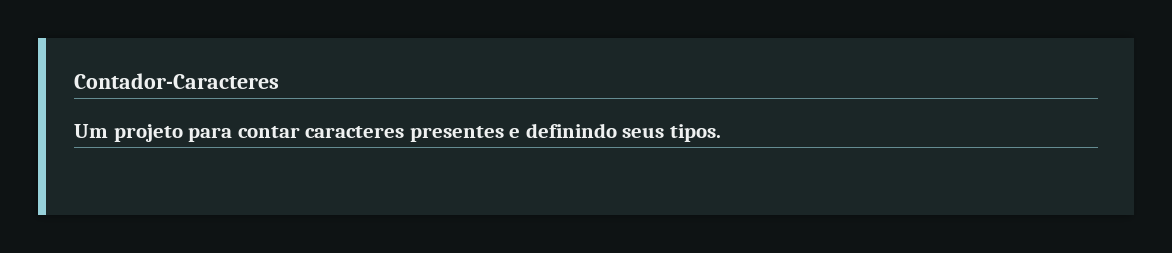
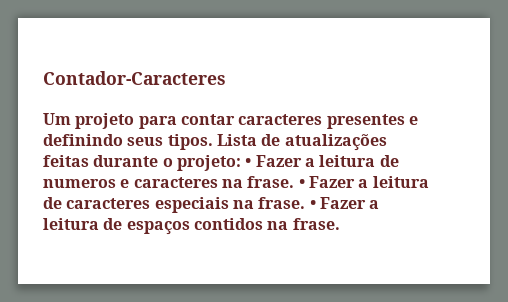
(721, 133) none -> [216,134,387,151] [43,155,399,171] [43,176,429,188] [43,197,380,213] [43,218,340,235] Lista de atualizações feitas durante o projeto: • Fazer a leitura de numeros e caracteres na frase. • Fazer a leitura de caracteres especiais na frase. • Fazer a leitura de espaços contidos na frase.

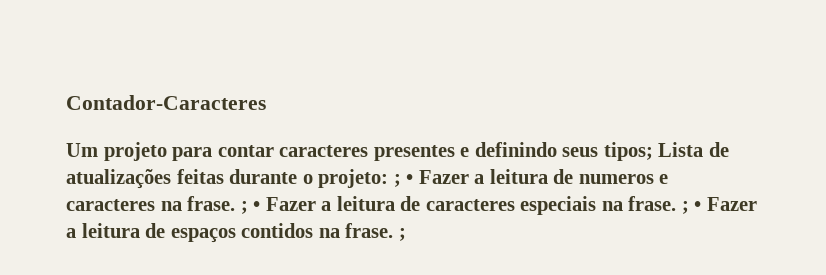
[167,134,213,150] tipos. -> [603,142,653,161] tipos;
(241, 163) none -> [393,174,401,187] ;
(295, 182) none -> [240,201,248,214] ;
(306, 203) none -> [681,201,689,214] ;
(340, 224) none -> [398,228,406,241] ;

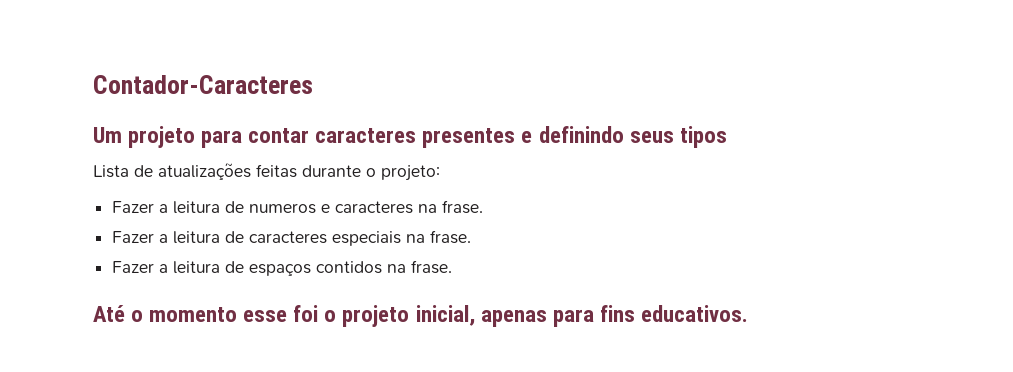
[603,142,653,161] tipos; -> [679,126,727,148] tipos //
[393,174,414,187] ; • -> (440, 173) //
[240,201,261,214] ; • -> (484, 207) //
[681,201,702,214] ; • -> (472, 237) //
[398,228,406,241] ; -> [93,305,748,327] // Até o momento esse foi o projeto inicial, apenas para fins educativos.

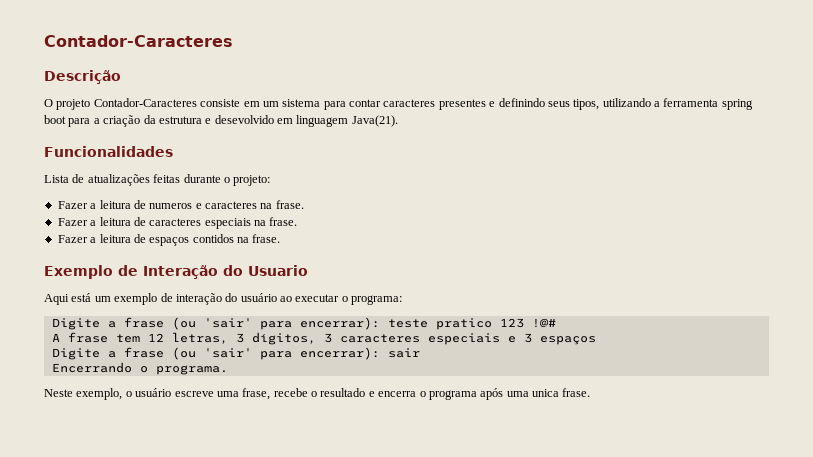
[93,126,196,148] Um projeto -> [44,70,121,84] [44,98,321,110] Descrição // O projeto Contador-Caracteres consiste em um sistema
[679,126,727,148] tipos -> [573,98,753,110] [44,115,398,127] [44,146,173,157] tipos, utilizando a ferramenta spring boot para a criação da estrutura e desevolvido em linguagem Java(21). // Funcionalidades
[93,305,748,327] Até o momento esse foi o projeto inicial, apenas para fins educativos. -> [44,265,308,279] [44,293,403,305] [51,317,556,330] [51,332,596,345] [51,347,420,360] [51,362,228,375] [44,388,591,400] Exemplo de Interação do Usuario // Aqui está um exemplo de interação do usuário ao executar o programa: // Digite a frase (ou 'sair' para encerrar): teste pratico 123 !@# // A frase tem 12 letras, 3 dígitos, 3 caracteres especiais e 3 espaços // Digite a frase (ou 'sair' para encerrar): sair // Encerrando o programa. // Neste exemplo, o usuário escreve uma frase, recebe o resultado e encerra o programa após uma unica frase.

